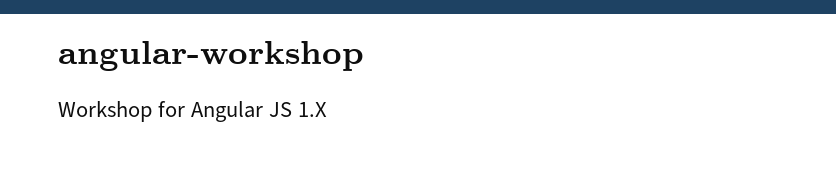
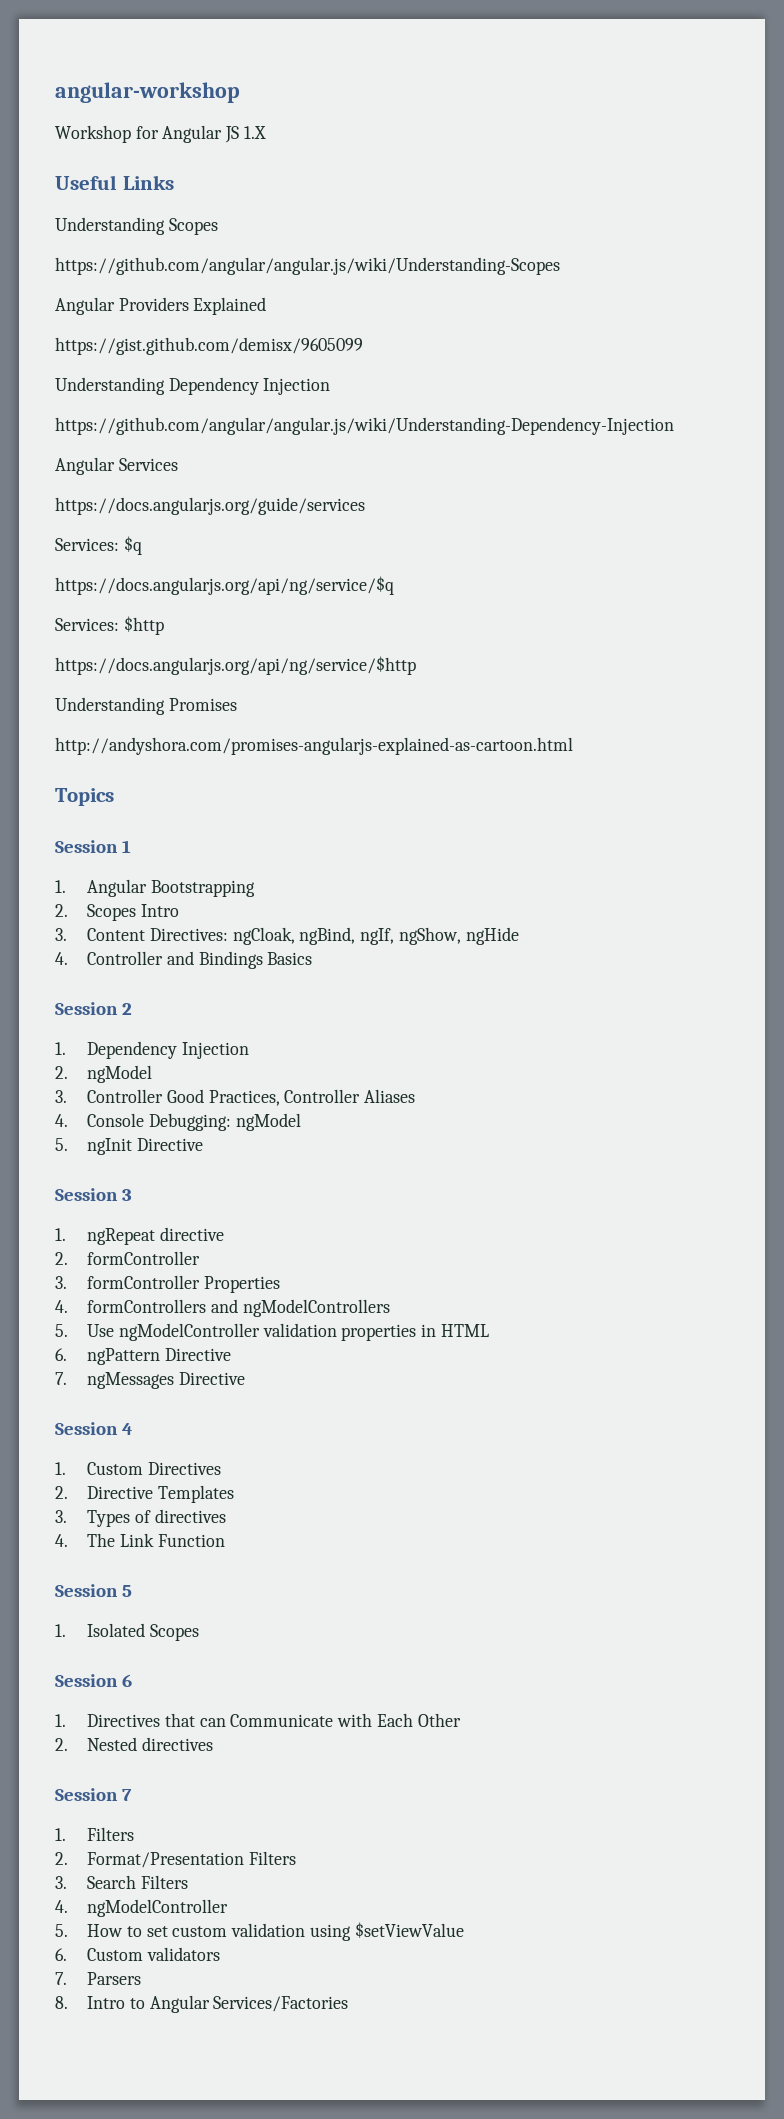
(328, 109) none -> [55,175,174,190] [55,217,218,235] [55,257,560,275] [55,297,267,315] [55,337,363,355] [55,377,331,395] [55,417,674,435] [55,457,178,475] [55,497,365,515] [55,536,142,555] [55,576,394,595] [55,616,164,635] [55,656,416,675] [55,697,237,715] [55,737,573,755] [55,788,114,806] [55,840,132,853] [55,879,256,897] [55,904,180,921] [55,927,519,945] [55,951,313,969] [55,1002,133,1015] [55,1041,250,1059] [55,1065,153,1083] [55,1089,416,1106] [55,1113,301,1131] [55,1138,204,1155] [55,1188,133,1201] [55,1227,225,1245] [55,1251,201,1265] [55,1275,281,1293] [55,1299,390,1317] [55,1323,489,1341] [55,1348,232,1365] [55,1372,246,1389] [55,1422,134,1435] [55,1462,222,1475] [55,1485,235,1503] [55,1509,226,1527] [55,1533,225,1547] [55,1584,133,1597] [55,1623,200,1641] [55,1674,133,1687] [55,1713,461,1727] [55,1737,214,1751] [55,1788,133,1801] [55,1827,135,1841] [55,1851,297,1868] [55,1875,189,1889] [55,1899,229,1917] [55,1922,464,1941] [55,1947,221,1961] [55,1972,142,1985] [55,1995,349,2013] // Useful Links // Understanding Scopes // https://github.com/angular/angular.js/wiki/Understanding-Scopes // Angular Providers Explained // https://gist.github.com/demisx/9605099 // Understanding Dependency Injection // https://github.com/angular/angular.js/wiki/Understanding-Dependency-Injection // Angular Services // https://docs.angularjs.org/guide/services // Services: $q // https://docs.angularjs.org/api/ng/service/$q // Services: $http // https://docs.angularjs.org/api/ng/service/$http // Understanding Promises // http://andyshora.com/promises-angularjs-explained-as-cartoon.html // Topics // Session 1 // 1. Angular Bootstrapping // 2. Scopes Intro // 3. Content Directives: ngCloak, ngBind, ngIf, ngShow, ngHide // 4. Controller and Bindings Basics // Session 2 // 1. Dependency Injection // 2. ngModel // 3. Controller Good Practices, Controller Aliases // 4. Console Debugging: ngModel // 5. ngInit Directive // Session 3 // 1. ngRepeat directive // 2. formController // 3. formController Properties // 4. formControllers and ngModelControllers // 5. Use ngModelController validation properties in HTML // 6. ngPattern Directive // 7. ngMessages Directive // Session 4 // 1. Custom Directives // 2. Directive Templates // 3. Types of directives // 4. The Link Function // Session 5 // 1. Isolated Scopes // Session 6 // 1. Directives that can Communicate with Each Other // 2. Nested directives // Session 7 // 1. Filters // 2. Format/Presentation Filters // 3. Search Filters // 4. ngModelController // 5. How to set custom validation using $setViewValue // 6. Custom validators // 7. Parsers // 8. Intro to Angular Services/Factories

